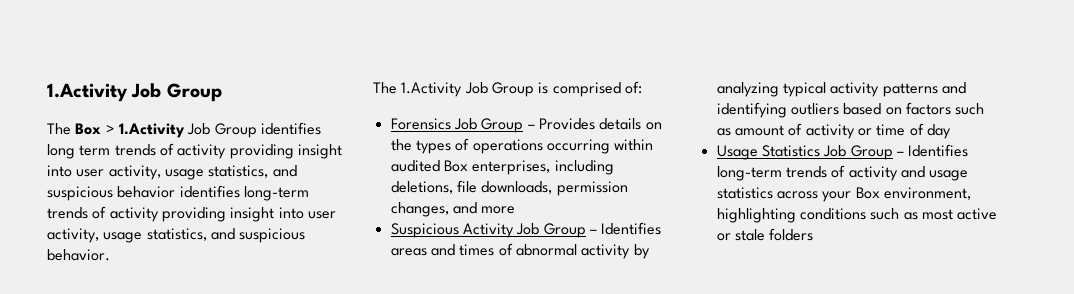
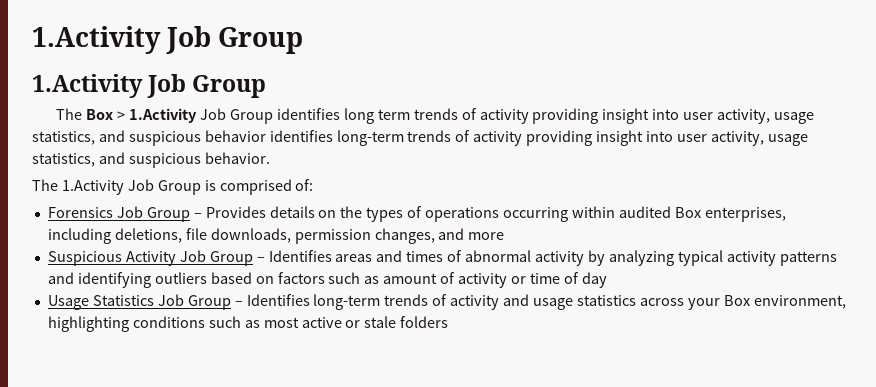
[47,83,222,102] 1.Activity Job Group -> [32,26,304,54] [32,74,267,98] 1.Activity Job Group // 1.Activity Job Group

